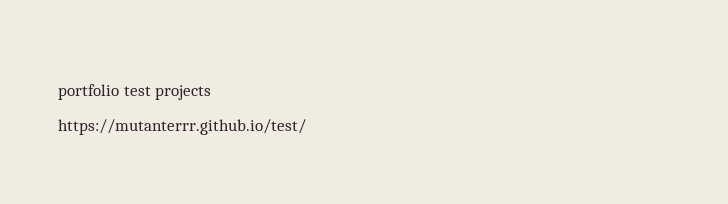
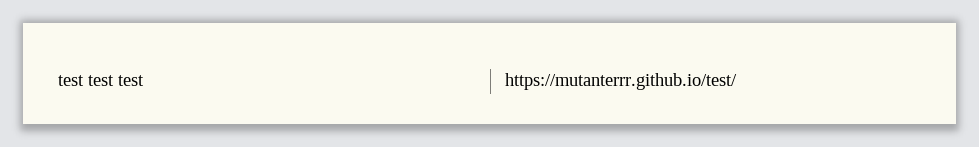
[58,84,212,100] portfolio test projects -> [58,75,144,86] test test test

